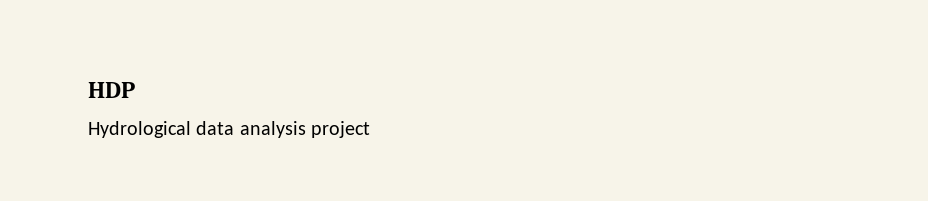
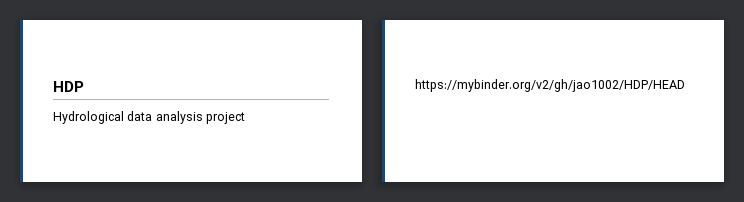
(371, 129) none -> [415,79,685,92] https://mybinder.org/v2/gh/jao1002/HDP/HEAD

